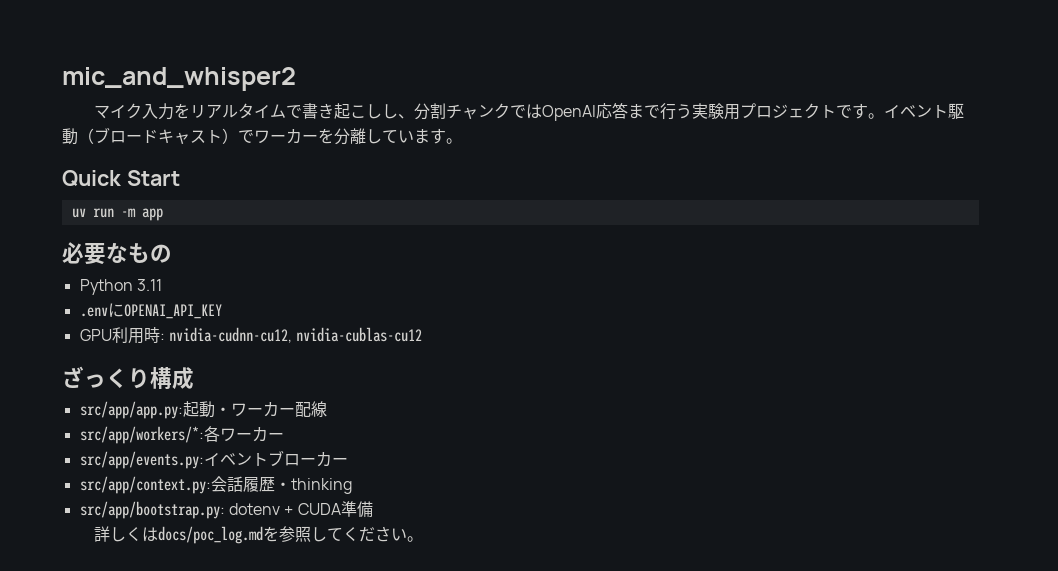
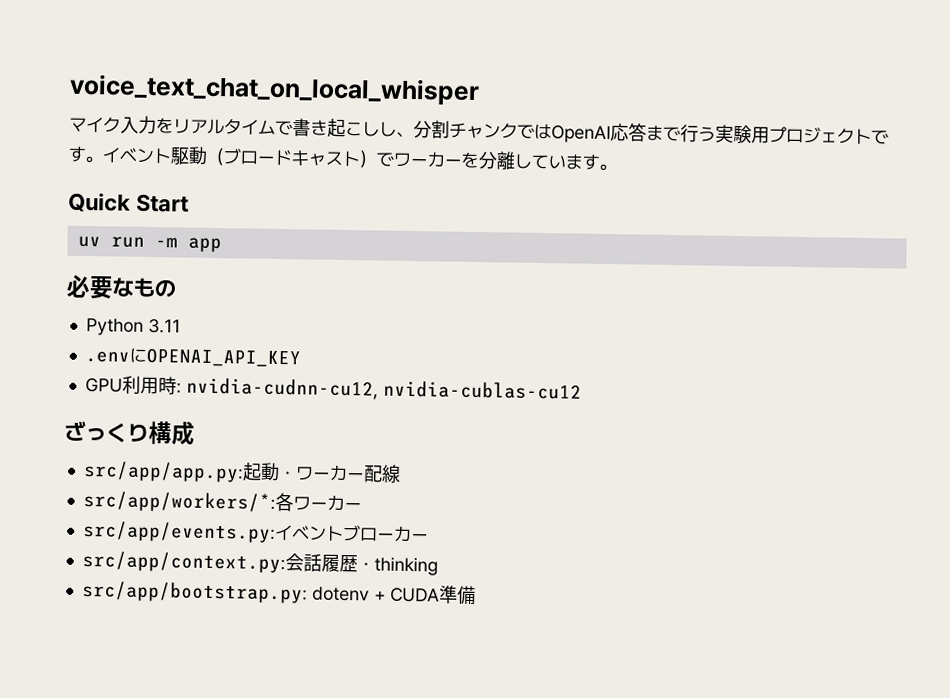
[62,67,296,91] mic_and_whisper2 -> [69,73,480,107] voice_text_chat_on_local_whisper
[93,526,423,544] // 詳しくはdocs/poc_log.mdを参照してください。 -> (476, 595) none

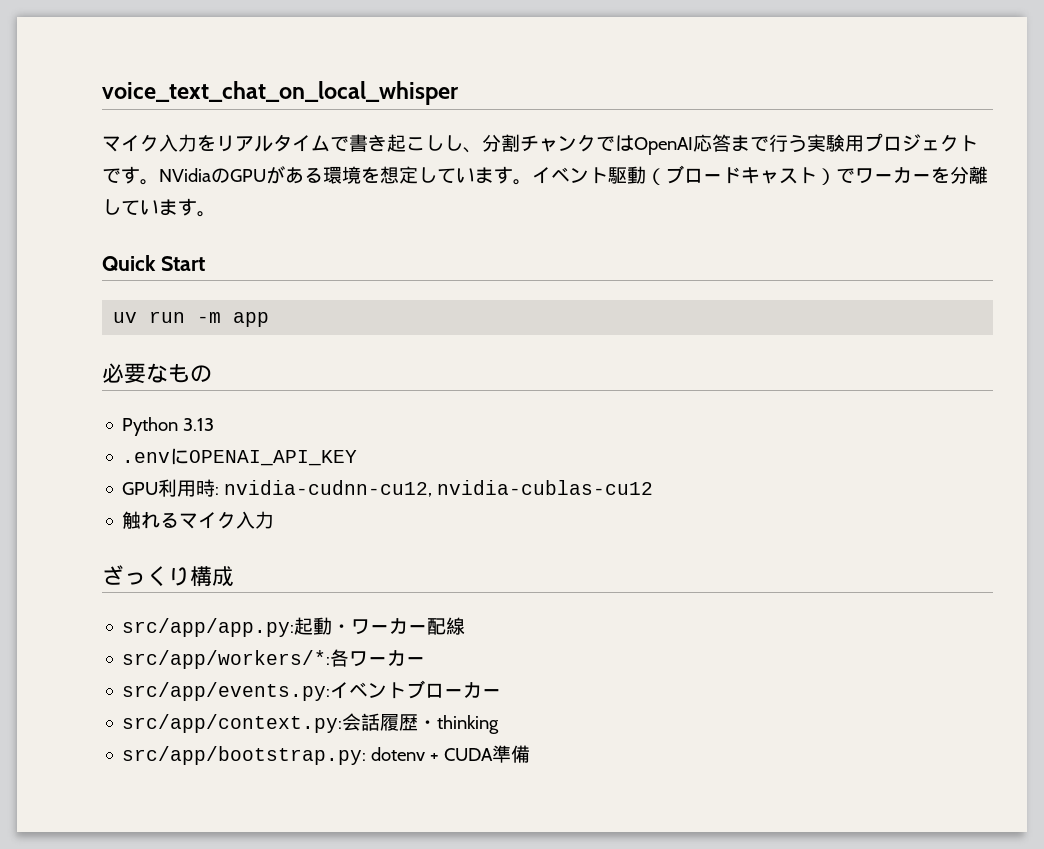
(103, 160) none -> [159,166,532,185] NVidiaのGPUがある環境を想定しています。
[147,318,181,334] 3.11 -> [183,418,215,431] 3.13
(582, 390) none -> [122,511,275,529] // 触れるマイク入力

